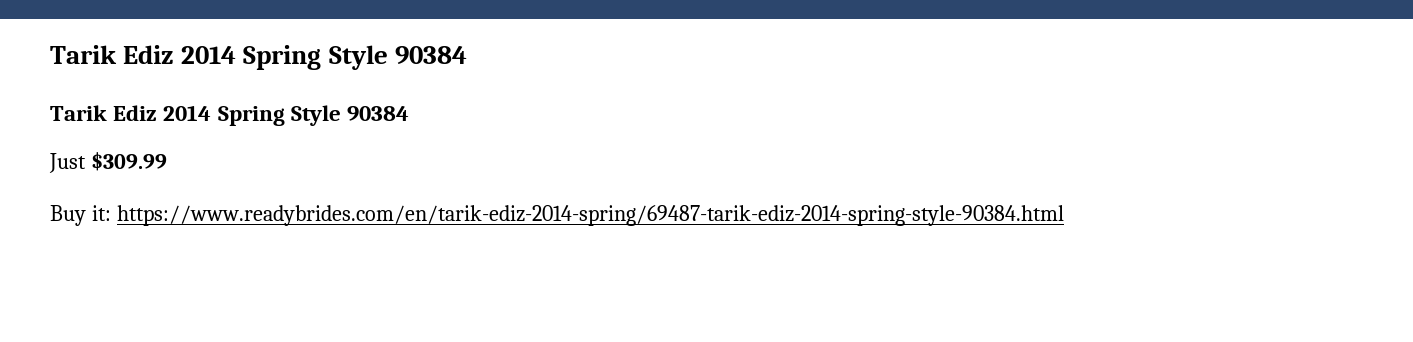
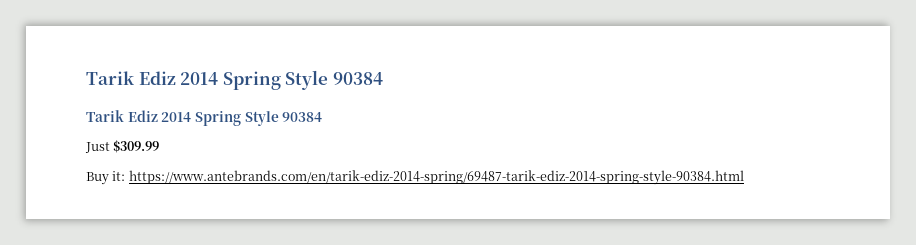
[116,205,1064,226] https://www.readybrides.com/en/tarik-ediz-2014-spring/69487-tarik-ediz-2014-spring-style-90384.html -> [128,170,744,185] https://www.antebrands.com/en/tarik-ediz-2014-spring/69487-tarik-ediz-2014-spring-style-90384.html

